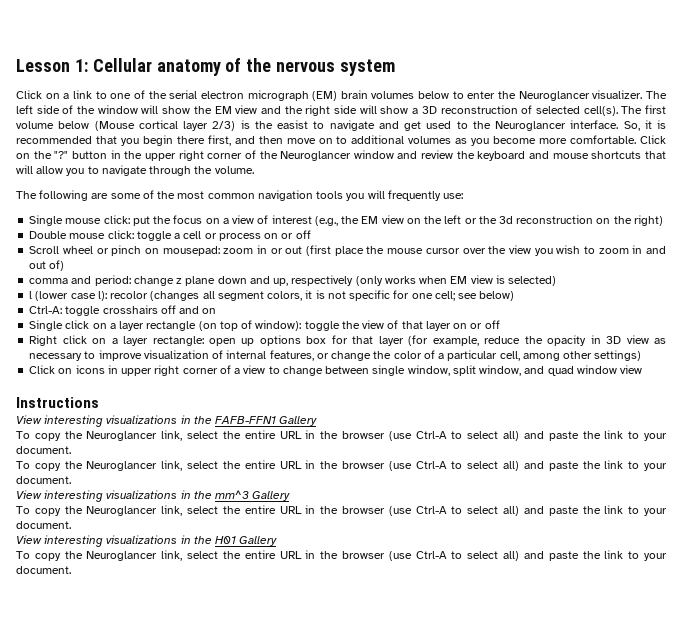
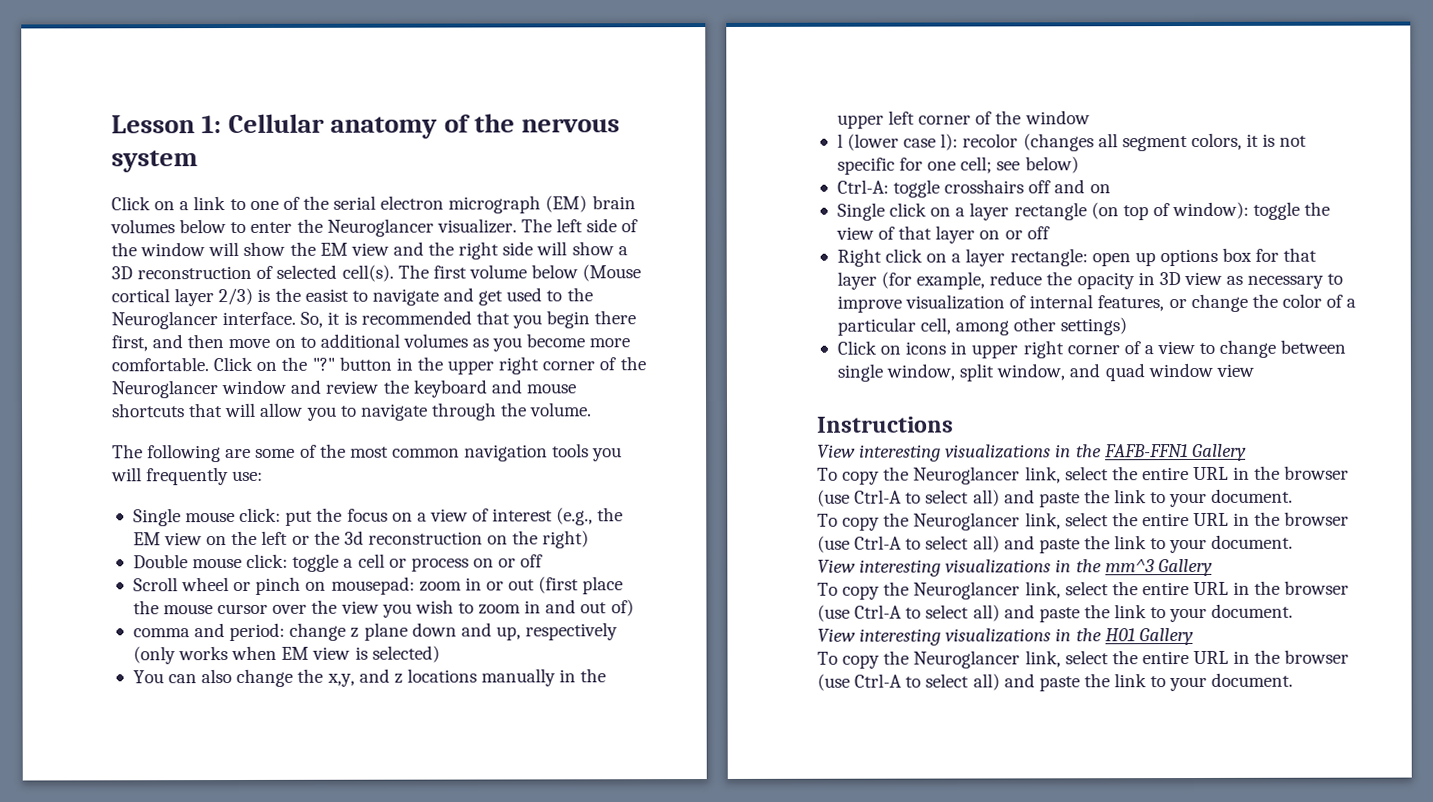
(557, 281) none -> [132,668,607,688] [836,110,1090,129] // You can also change the x,y, and z locations manually in the upper left corner of the window

